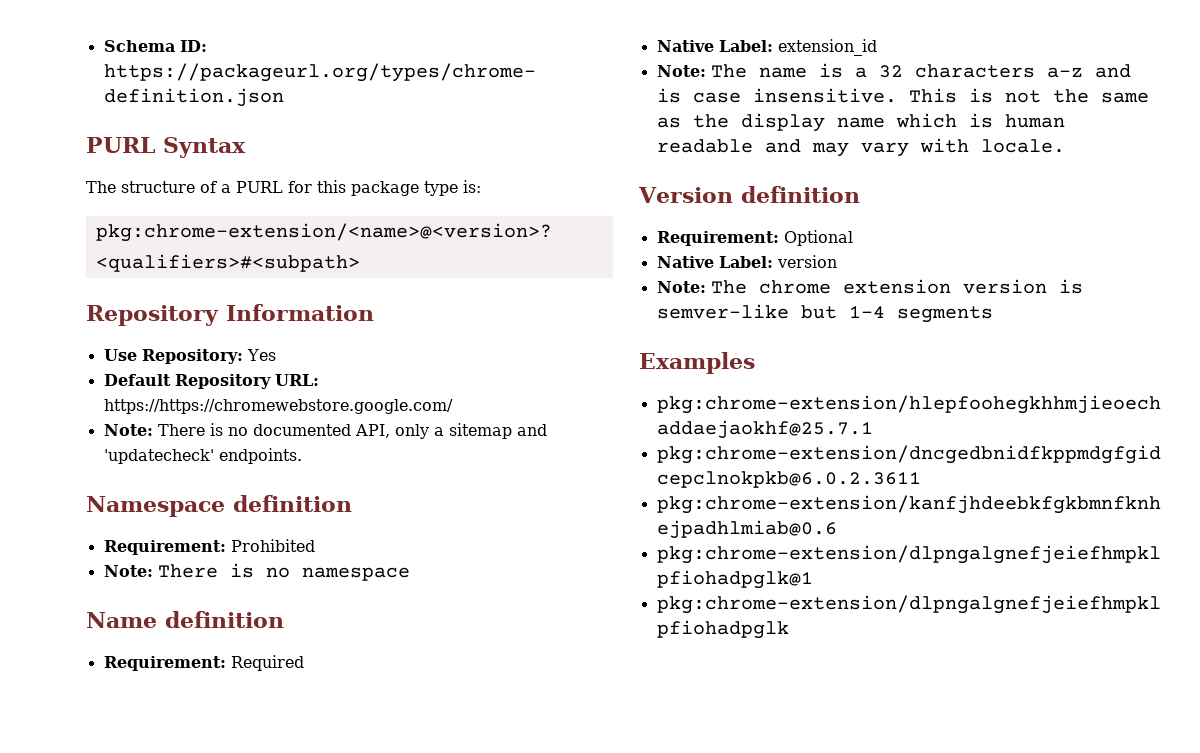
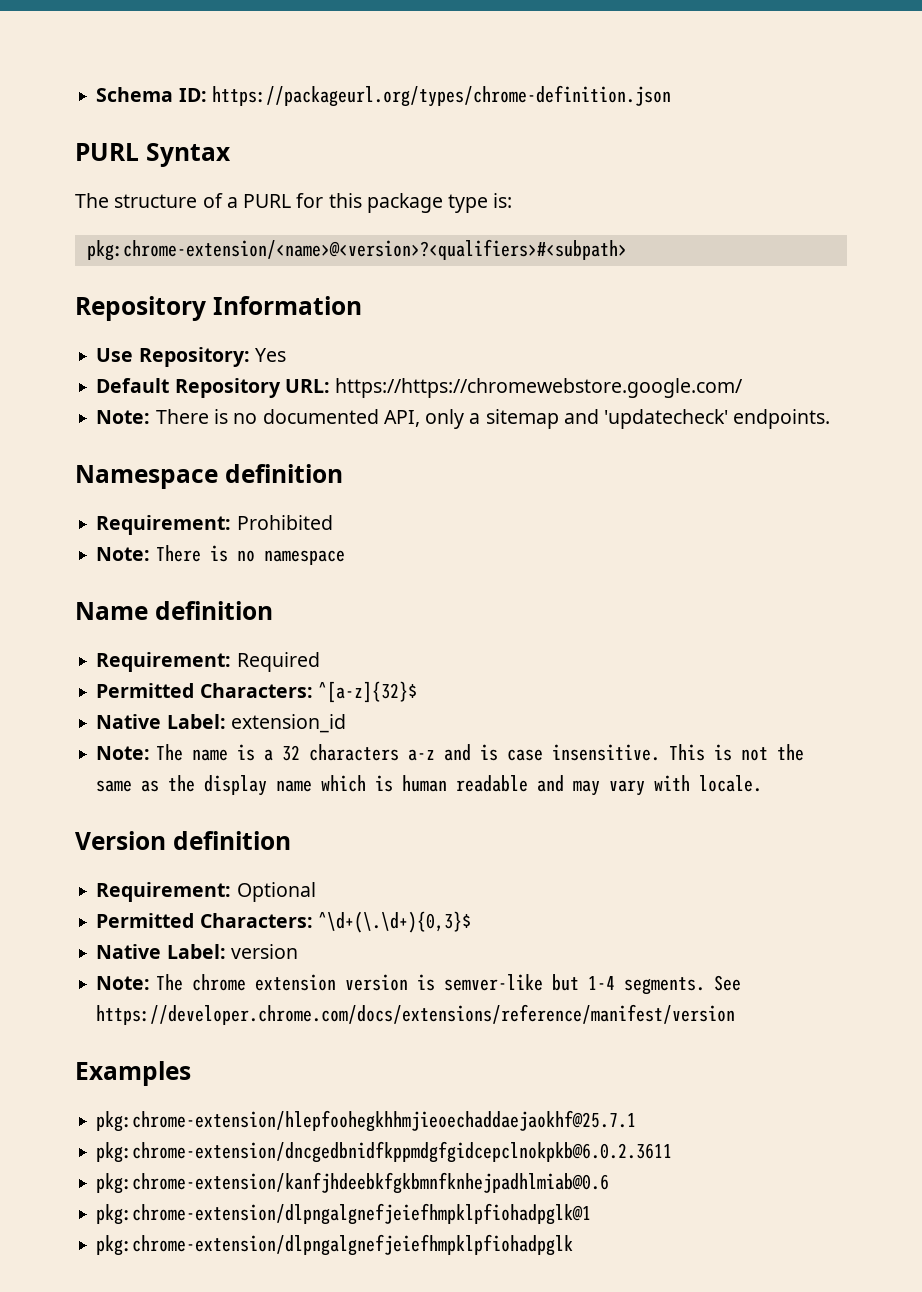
(304, 663) none -> [96,681,417,703] // Permitted Characters: ^[a-z]{32}$
(853, 238) none -> [96,911,471,933] // Permitted Characters: ^\d+(\.\d+){0,3}$
[896,306,993,323] segments -> [623,975,741,995] [96,1004,736,1025] segments. See https://developer.chrome.com/docs/extensions/reference/manifest/version

